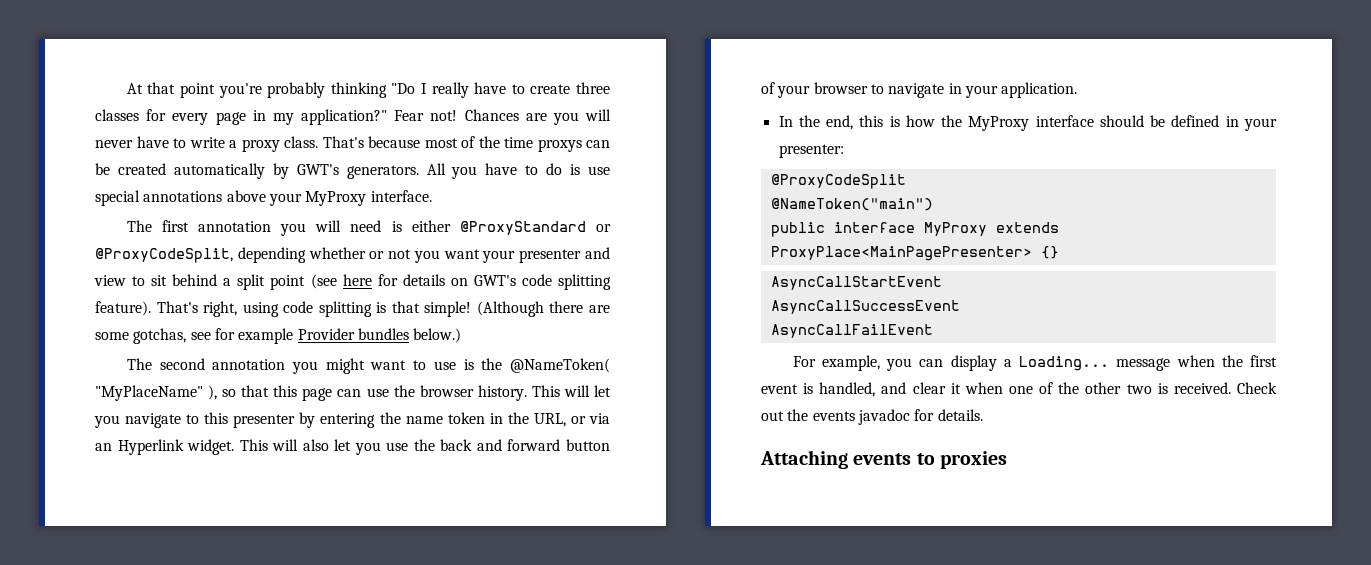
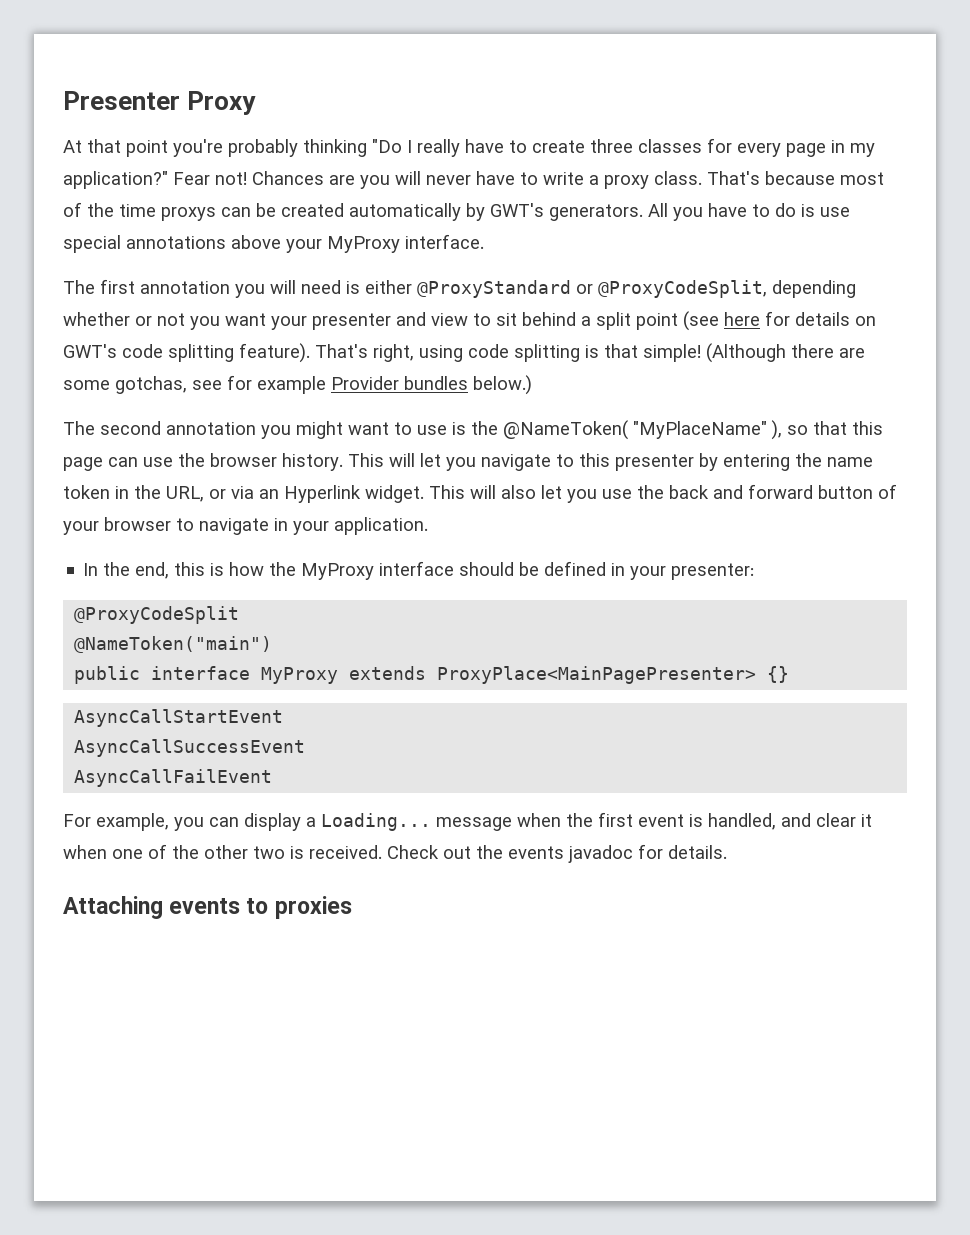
(126, 88) none -> [63,91,257,115] Presenter Proxy //

